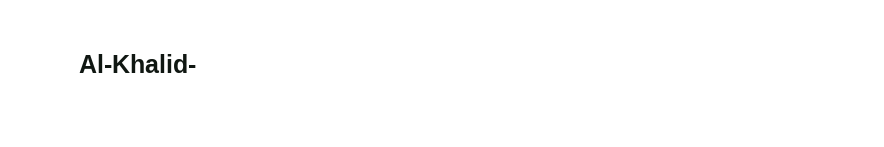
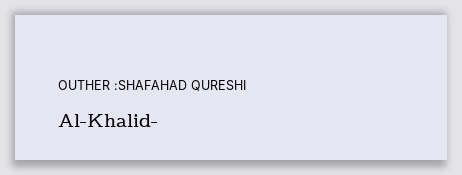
(79, 63) none -> [58,80,246,91] OUTHER :SHAFAHAD QURESHI //

